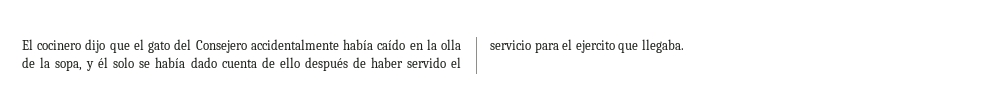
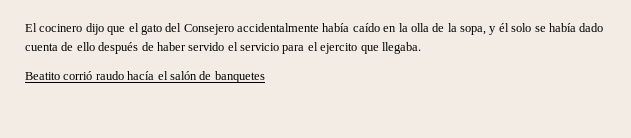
(684, 46) none -> [25,71,265,83] // Beatito corrió raudo hacía el salón de banquetes

